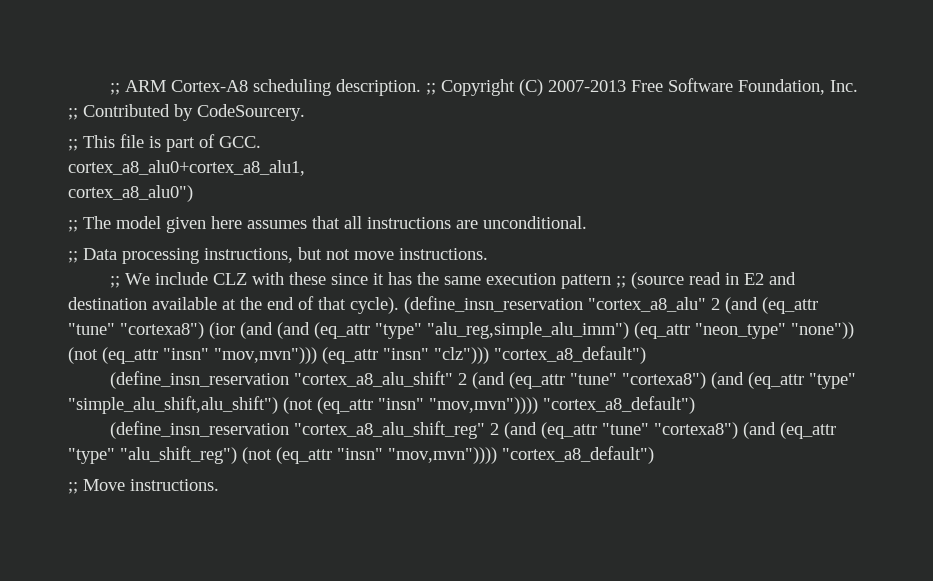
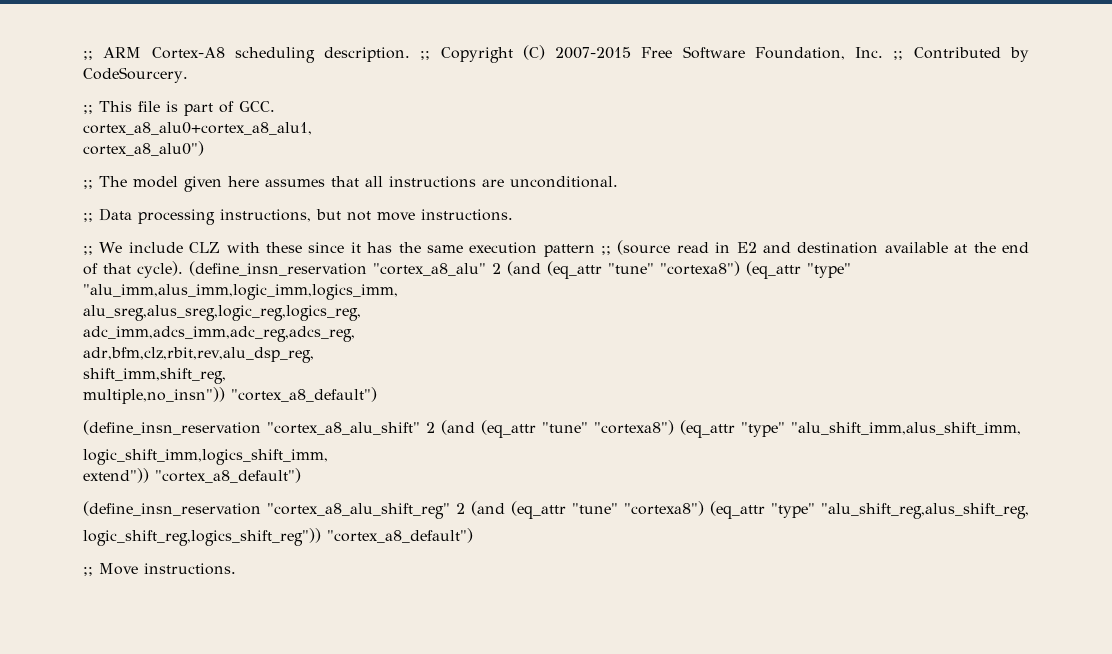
[547,80,626,92] 2007-2013 -> [555,47,632,59] 2007-2015
[209,322,854,339] [68,347,489,364] (ior (and (and (eq_attr "type" "alu_reg,simple_alu_imm") (eq_attr "neon_type" "none")) (not (eq_attr "insn" "mov,mvn"))) (eq_attr "insn" "clz"))) -> [746,261,851,279] [83,284,398,300] [83,305,361,321] [83,326,355,342] [83,347,314,363] [83,368,226,384] [83,387,225,404] (eq_attr "type" "alu_imm,alus_imm,logic_imm,logics_imm, // alu_sreg,alus_sreg,logic_reg,logics_reg, // adc_imm,adcs_imm,adc_reg,adcs_reg, // adr,bfm,clz,rbit,rev,alu_dsp_reg, // shift_imm,shift_reg, // multiple,no_insn"))
[710,372,856,389] [68,396,538,414] (and (eq_attr "type" "simple_alu_shift,alu_shift") (not (eq_attr "insn" "mov,mvn")))) -> [680,420,1021,438] [83,449,328,465] [83,468,149,483] (eq_attr "type" "alu_shift_imm,alus_shift_imm, // logic_shift_imm,logics_shift_imm, // extend"))
[742,422,836,439] [68,446,497,464] (and (eq_attr "type" "alu_shift_reg") (not (eq_attr "insn" "mov,mvn")))) -> [710,501,1029,519] [83,528,321,546] (eq_attr "type" "alu_shift_reg,alus_shift_reg, // logic_shift_reg,logics_shift_reg"))

